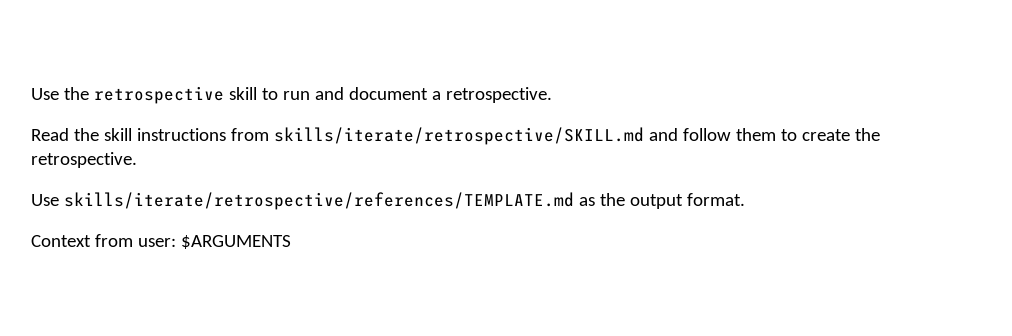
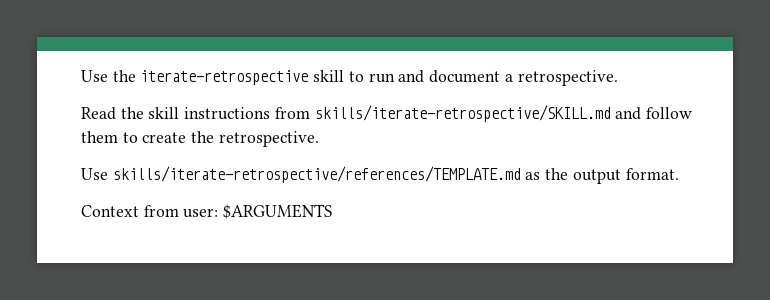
[93,86,224,104] retrospective -> [140,70,309,85] iterate-retrospective
[273,127,644,145] skills/iterate/retrospective/SKILL.md -> [314,105,611,122] skills/iterate-retrospective/SKILL.md
[63,192,574,210] skills/iterate/retrospective/references/TEMPLATE.md -> [112,166,521,183] skills/iterate-retrospective/references/TEMPLATE.md

